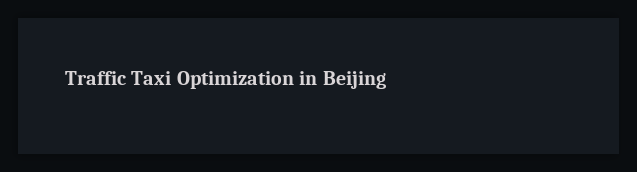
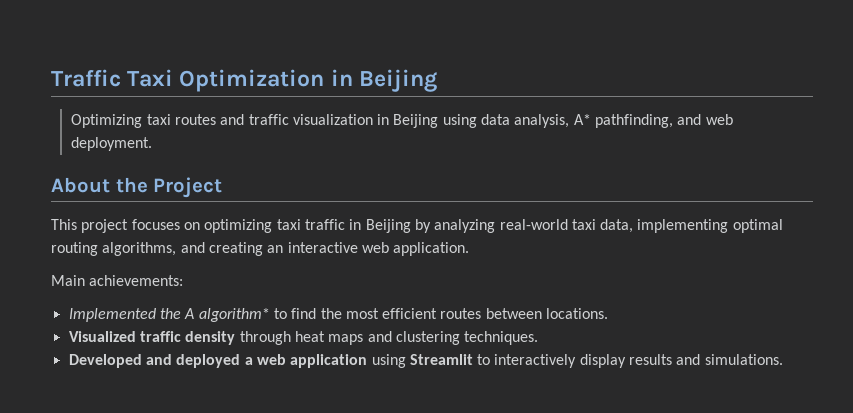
(386, 80) none -> [71,114,733,128] [71,137,153,151] [51,177,223,198] [51,219,783,233] [51,242,470,256] [51,275,184,286] [68,308,609,322] [68,331,539,345] [68,354,783,368] // Optimizing taxi routes and traffic visualization in Beijing using data analysis, A* pathfinding, and web deployment. // About the Project // This project focuses on optimizing taxi traffic in Beijing by analyzing real-world taxi data, implementing optimal routing algorithms, and creating an interactive web application. // Main achievements: // Implemented the A algorithm* to find the most efficient routes between locations. // Visualized traffic density through heat maps and clustering techniques. // Developed and deployed a web application using Streamlit to interactively display results and simulations.

